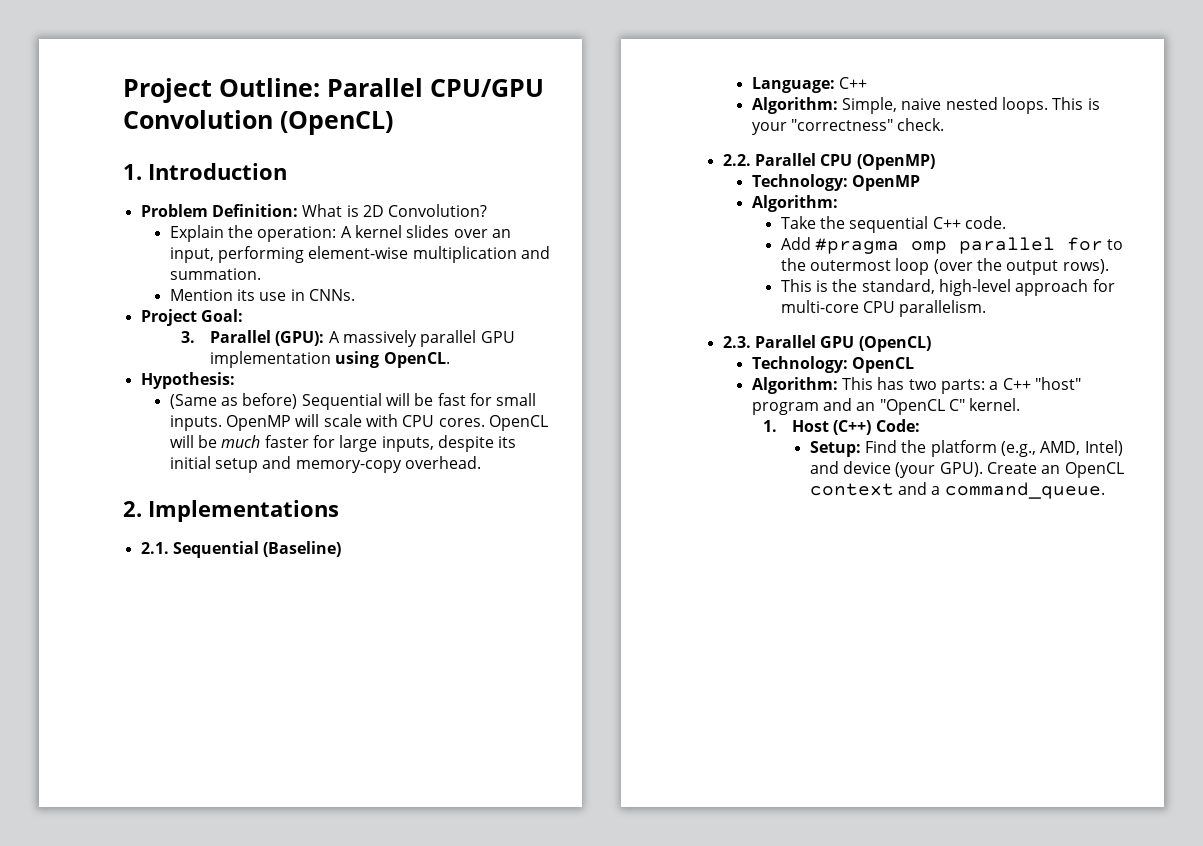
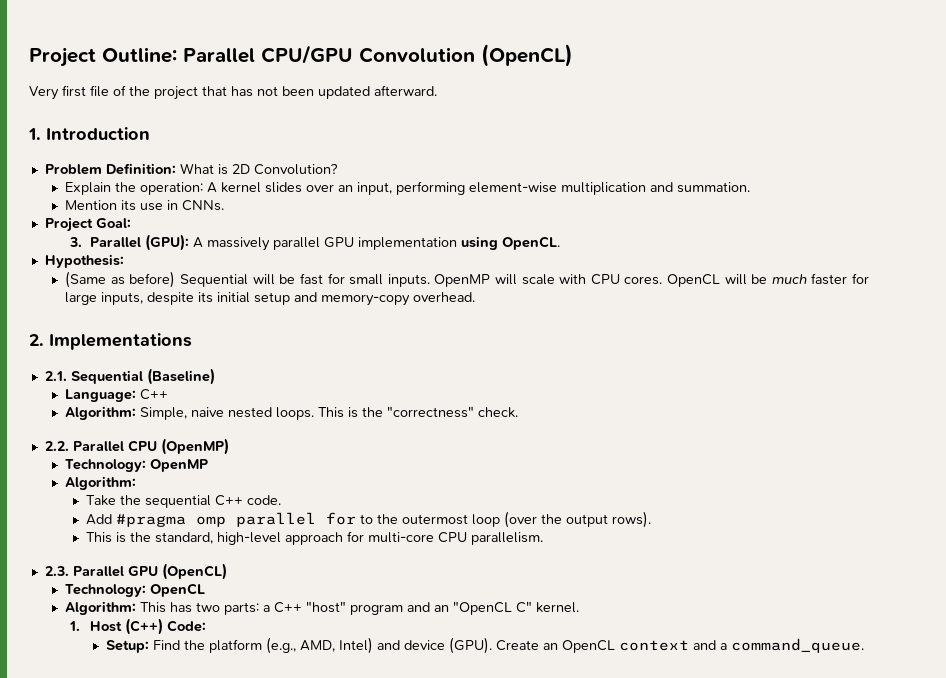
(393, 123) none -> [29,85,437,100] // Very first file of the project that has not been updated afterward.
[751,122,787,135] your -> [362,407,384,417] the
[895,462,983,478] (your GPU). -> [448,637,492,654] (GPU).

